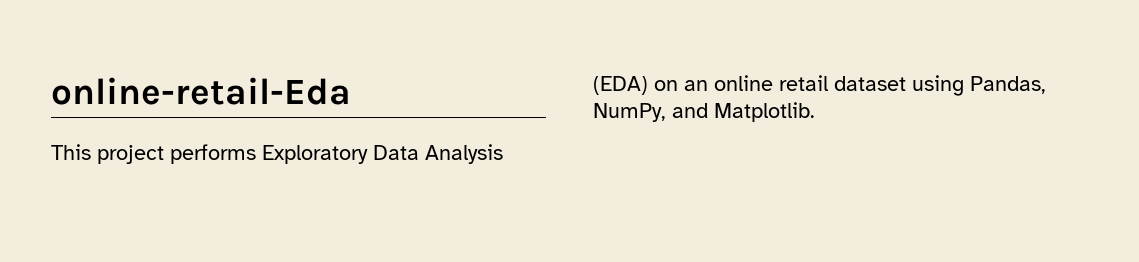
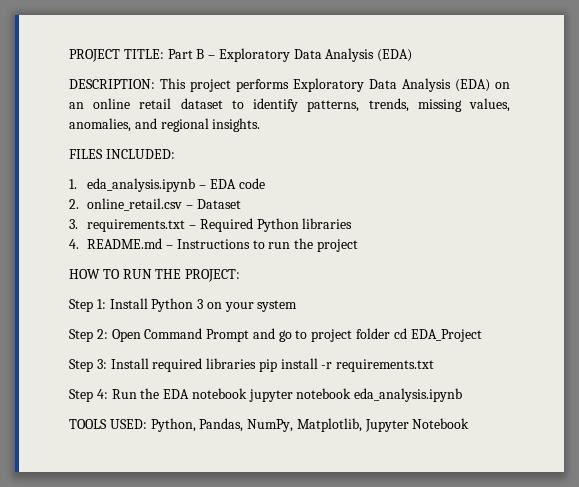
[51,77,351,105] online-retail-Eda // -> [69,48,413,62] [69,79,155,89] PROJECT TITLE: Part B – Exploratory Data Analysis (EDA) // DESCRIPTION:
[912,75,1046,96] [593,102,815,122] using Pandas, NumPy, and Matplotlib. -> [231,98,511,112] [69,118,261,132] [69,149,175,159] [69,178,265,192] [69,198,241,211] [69,218,353,232] [69,238,359,252] [69,269,241,282] [69,298,298,312] [69,328,482,342] [69,358,435,372] [69,388,463,402] [69,418,470,432] to identify patterns, trends, missing values, anomalies, and regional insights. // FILES INCLUDED: // 1. eda_analysis.ipynb – EDA code // 2. online_retail.csv – Dataset // 3. requirements.txt – Required Python libraries // 4. README.md – Instructions to run the project // HOW TO RUN THE PROJECT: // Step 1: Install Python 3 on your system // Step 2: Open Command Prompt and go to project folder cd EDA_Project // Step 3: Install required libraries pip install -r requirements.txt // Step 4: Run the EDA notebook jupyter notebook eda_analysis.ipynb // TOOLS USED: Python, Pandas, NumPy, Matplotlib, Jupyter Notebook

